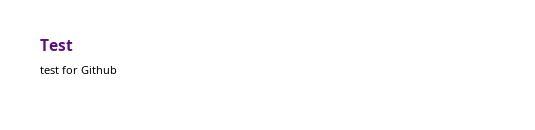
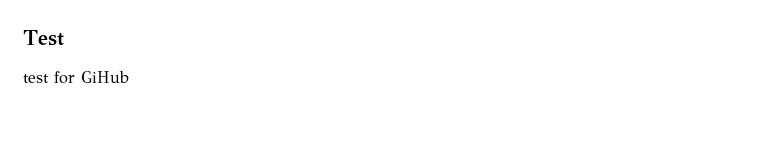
[81,66,117,74] Github -> [81,71,129,83] GiHub

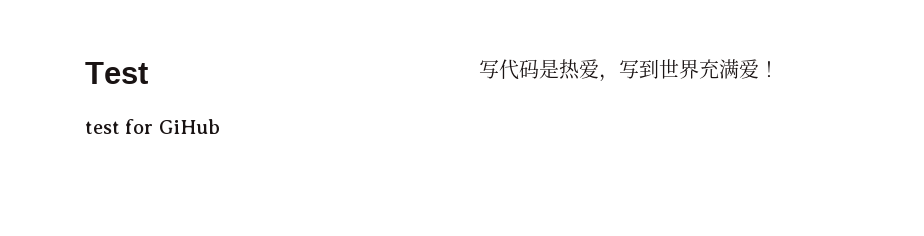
(129, 77) none -> [479,59,779,82] // 写代码是热爱，写到世界充满爱！

